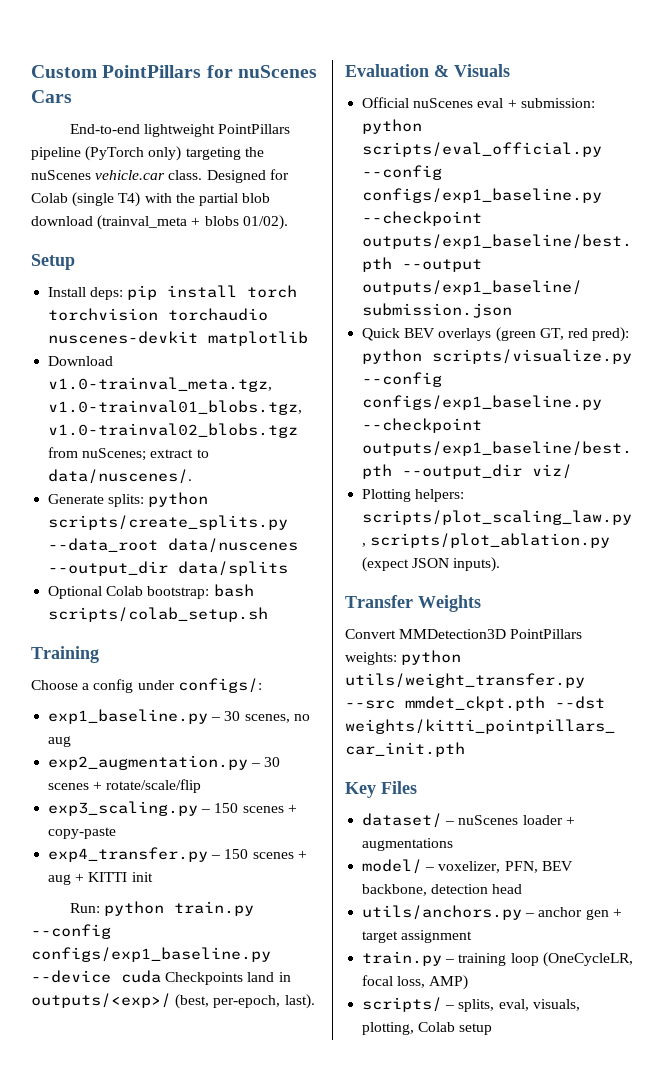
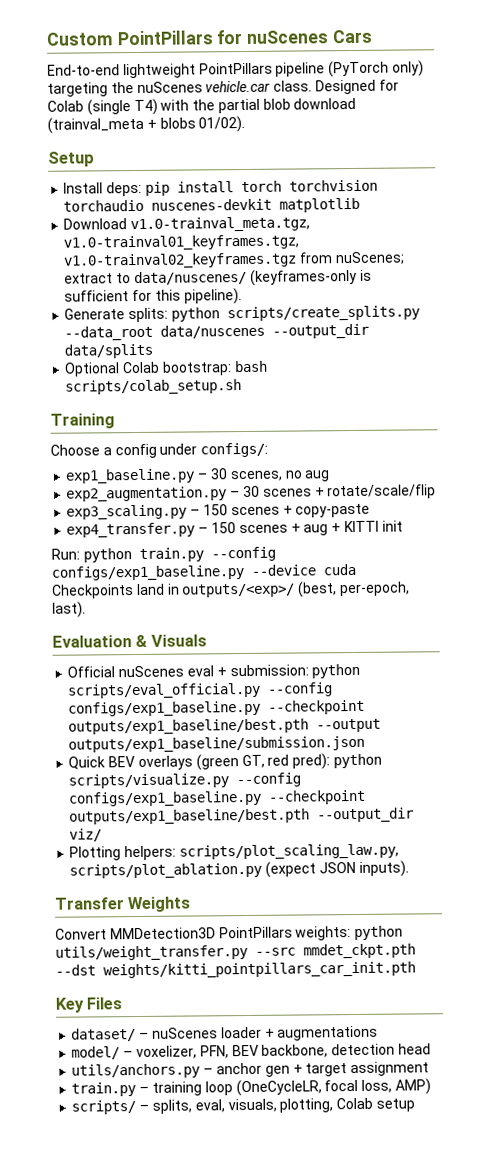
[48,400,303,415] [48,423,299,438] v1.0-trainval01_blobs.tgz, v1.0-trainval02_blobs.tgz -> [63,234,300,251] [63,252,298,269] v1.0-trainval01_keyframes.tgz, v1.0-trainval02_keyframes.tgz
[48,469,193,484] data/nuscenes/. -> [133,268,372,286] [64,288,242,305] data/nuscenes/ (keyframes-only is sufficient for this pipeline).

